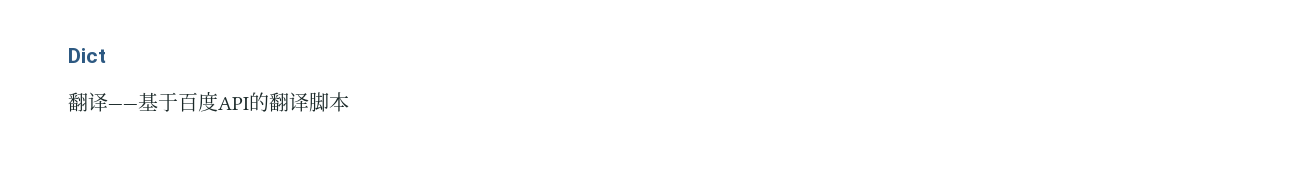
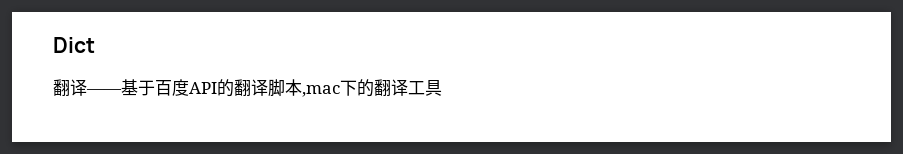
(349, 102) none -> [302,79,442,97] ,mac下的翻译工具

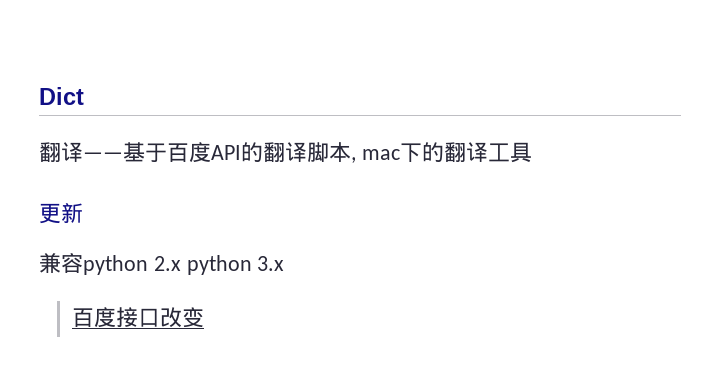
[302,85,340,97] ,mac -> [351,149,400,163] , mac
(442, 88) none -> [39,203,83,224] [39,253,285,275] [71,307,204,328] // 更新 // 兼容python 2.x python 3.x // 百度接口改变

